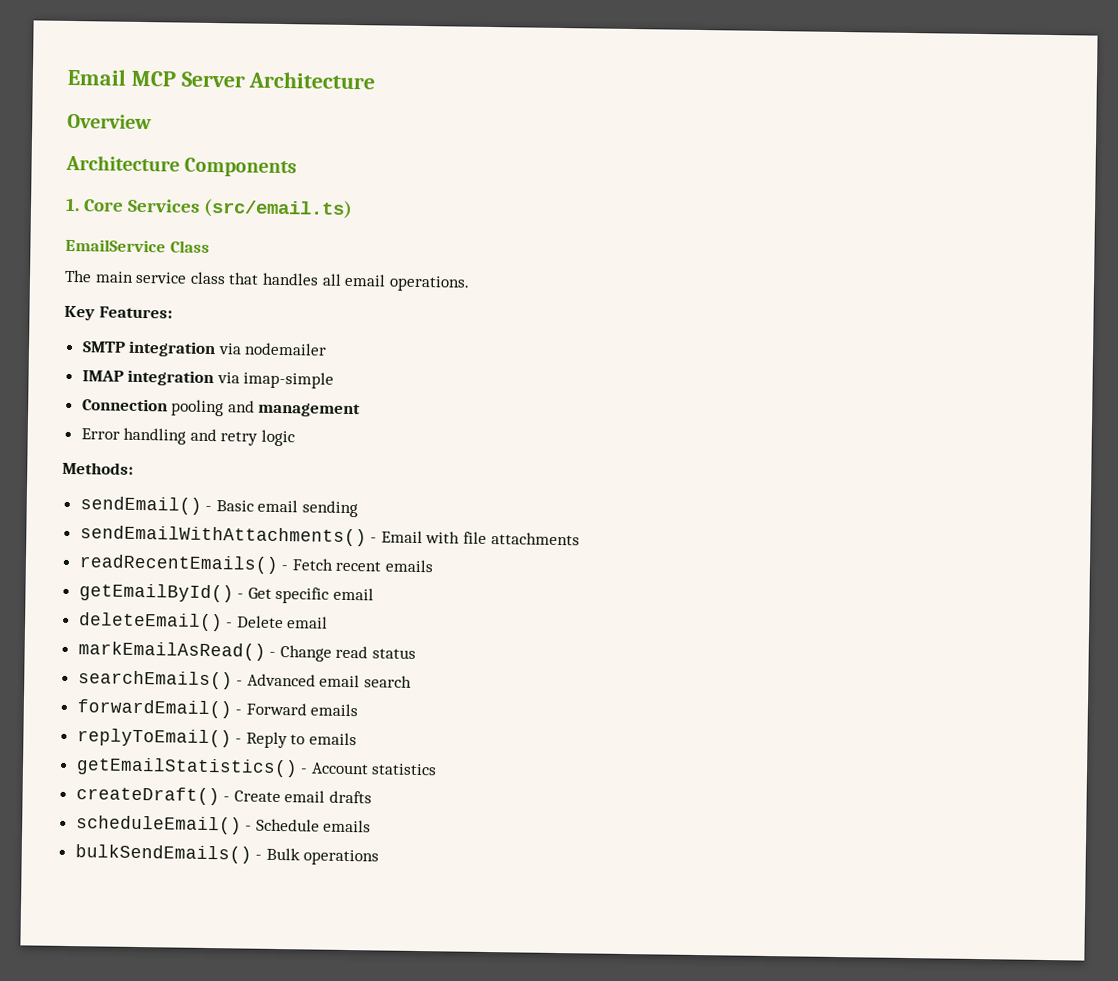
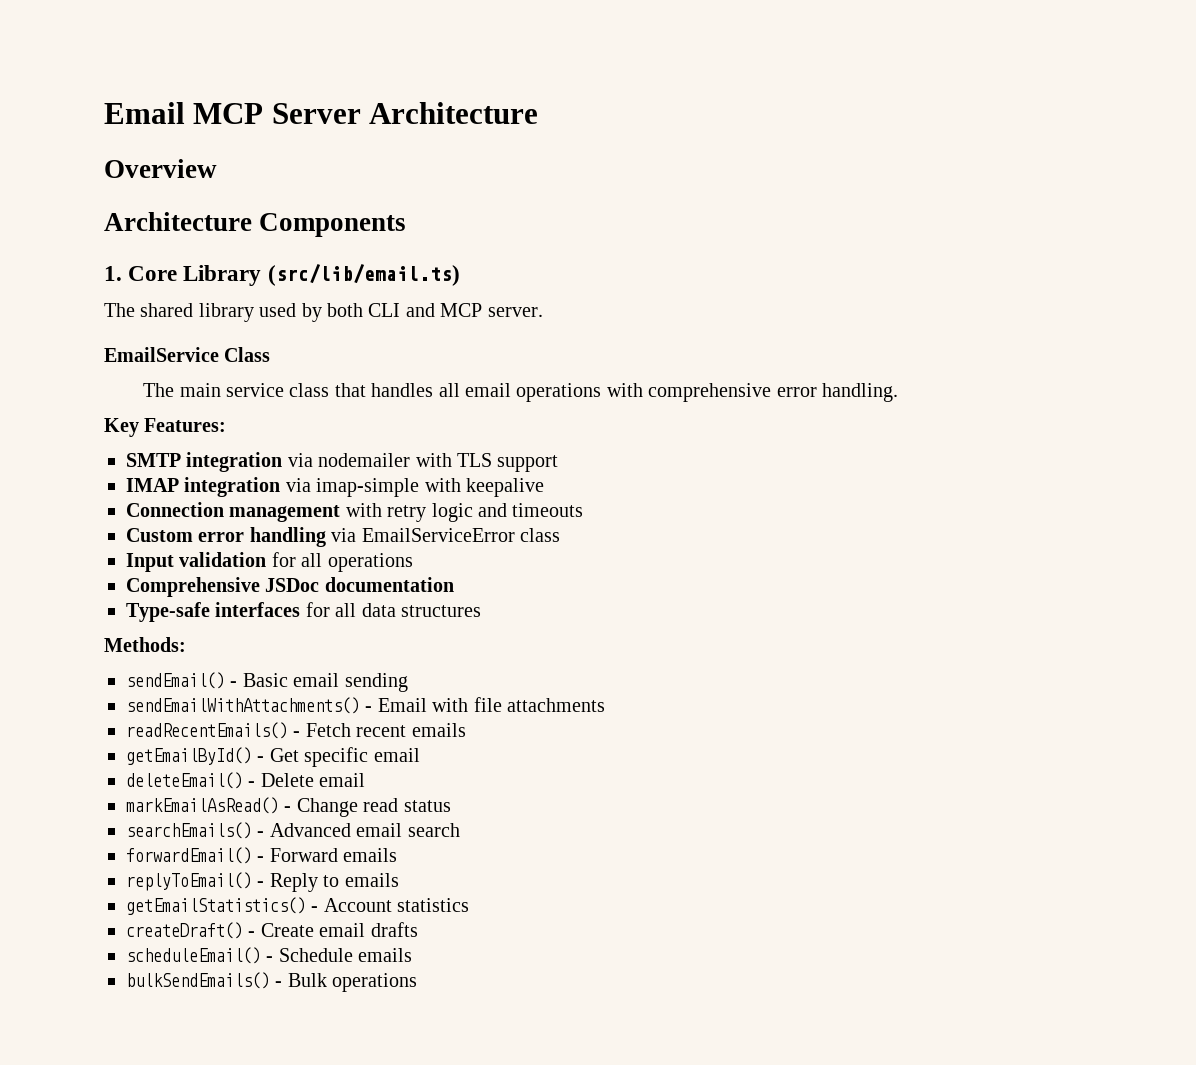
[126,198,353,220] Services (src/email.ts) -> [183,264,460,286] [104,303,543,322] Library (src/lib/email.ts) // The shared library used by both CLI and MCP server.
[388,275,470,292] operations. -> [516,383,899,402] operations with comprehensive error handling.
(328, 349) none -> [415,453,559,472] with TLS support
(335, 380) none -> [424,478,544,497] with keepalive
[171,399,255,417] pooling and -> (224, 509) none
[80,427,217,445] // Error handling and -> [345,503,382,517] with
(296, 438) none -> [477,503,584,517] [126,527,560,547] [126,552,413,572] [126,577,454,597] [126,602,481,622] and timeouts // Custom error handling via EmailServiceError class // Input validation for all operations // Comprehensive JSDoc documentation // Type-safe interfaces for all data structures

